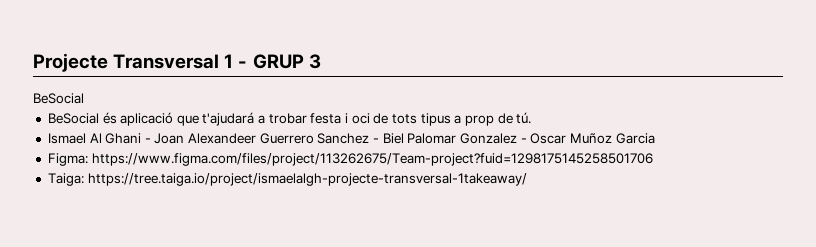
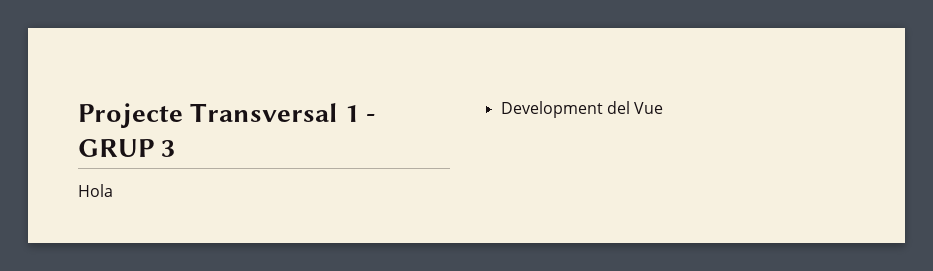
[33,93,84,104] [47,112,532,126] [47,133,655,144] [47,153,653,166] [47,173,527,186] BeSocial // BeSocial és aplicació que t'ajudará a trobar festa i oci de tots tipus a prop de tú. // Ismael Al Ghani - Joan Alexandeer Guerrero Sanchez - Biel Palomar Gonzalez - Oscar Muñoz Garcia // Figma: https://www.figma.com/files/project/113262675/Team-project?fuid=1298175145258501706 // Taiga: https://tree.taiga.io/project/ismaelalgh-projecte-transversal-1takeaway/ -> [78,184,113,197] [500,101,664,118] Hola // Development del Vue

